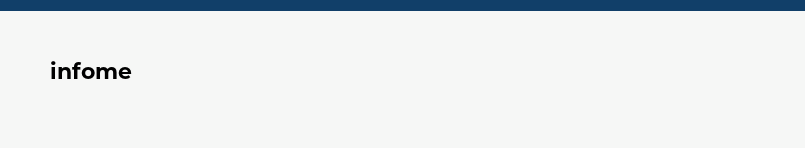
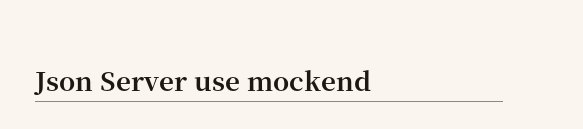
[50,61,132,79] infome -> [33,70,372,95] Json Server use mockend

